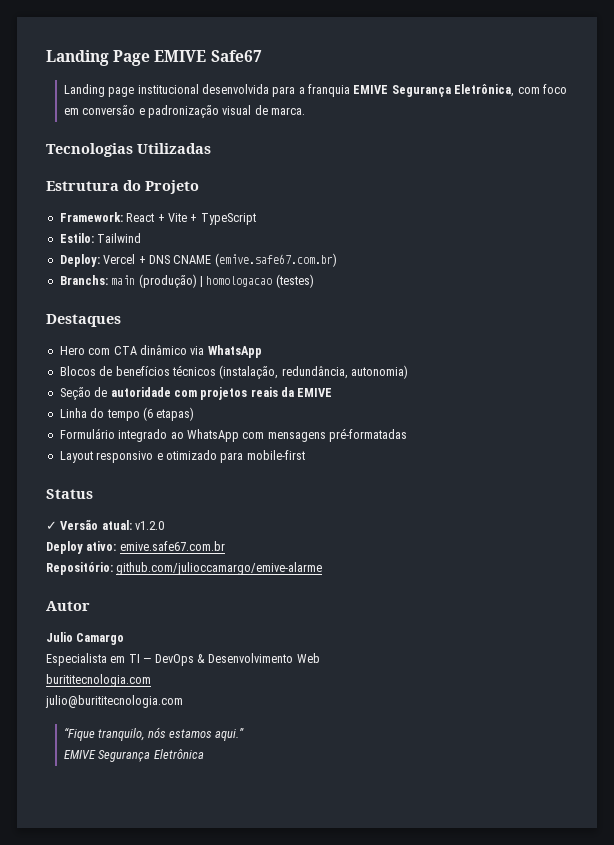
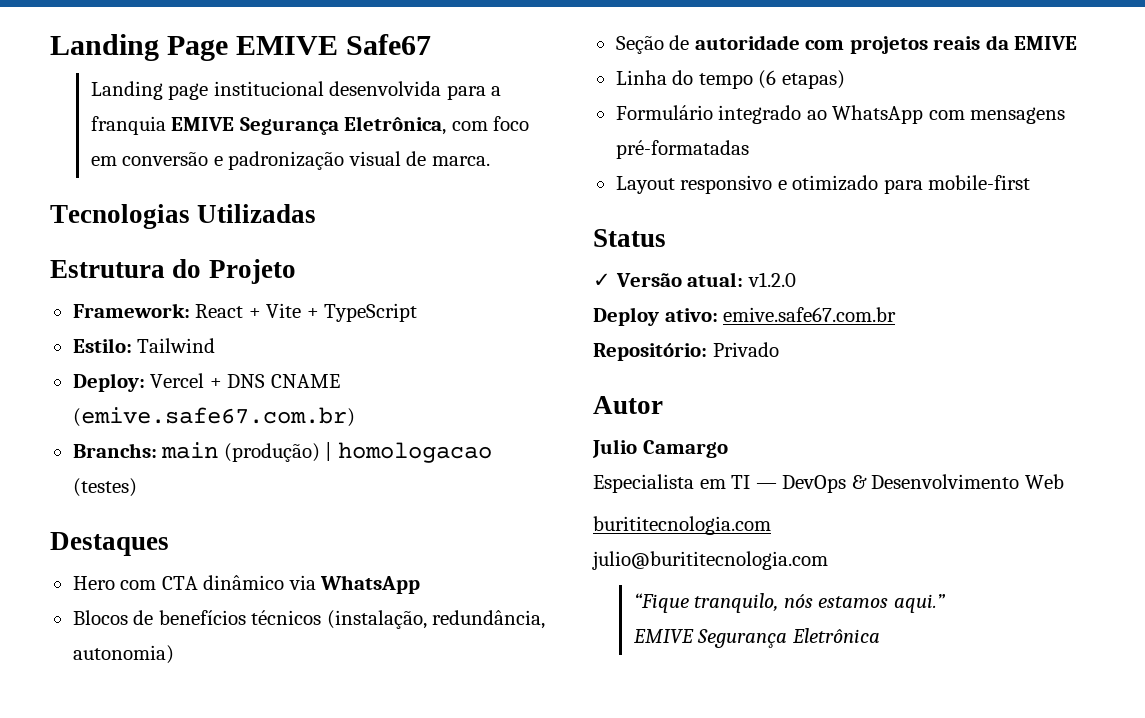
[116,562,323,575] github.com/julioccamargo/emive-alarme -> [712,342,779,357] Privado

